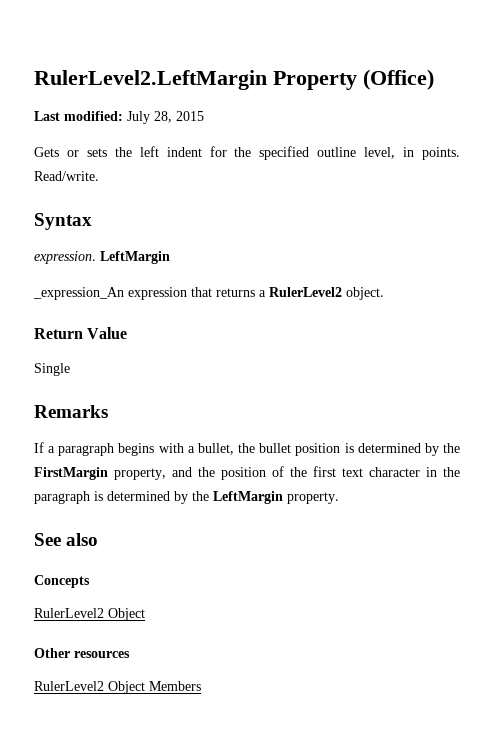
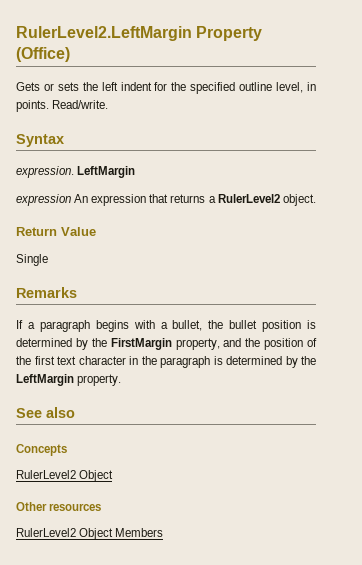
[34,111,204,124] // Last modified: July 28, 2015 -> (70, 54) none
[33,287,124,300] _expression_An -> [16,194,89,206] expression An

